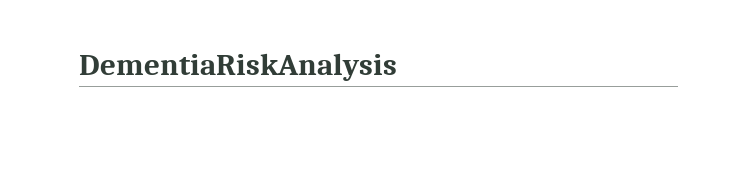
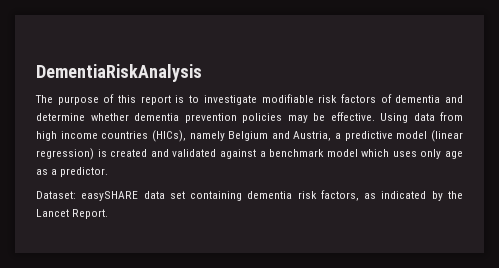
(397, 67) none -> [35,94,463,105] [36,112,463,123] [36,130,463,142] [36,148,463,160] [36,167,109,177] [36,190,463,201] [36,209,109,219] // The purpose of this report is to investigate modifiable risk factors of dementia and determine whether dementia prevention policies may be effective. Using data from high income countries (HICs), namely Belgium and Austria, a predictive model (linear regression) is created and validated against a benchmark model which uses only age as a predictor. // Dataset: easySHARE data set containing dementia risk factors, as indicated by the Lancet Report.

